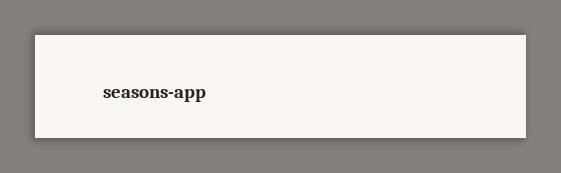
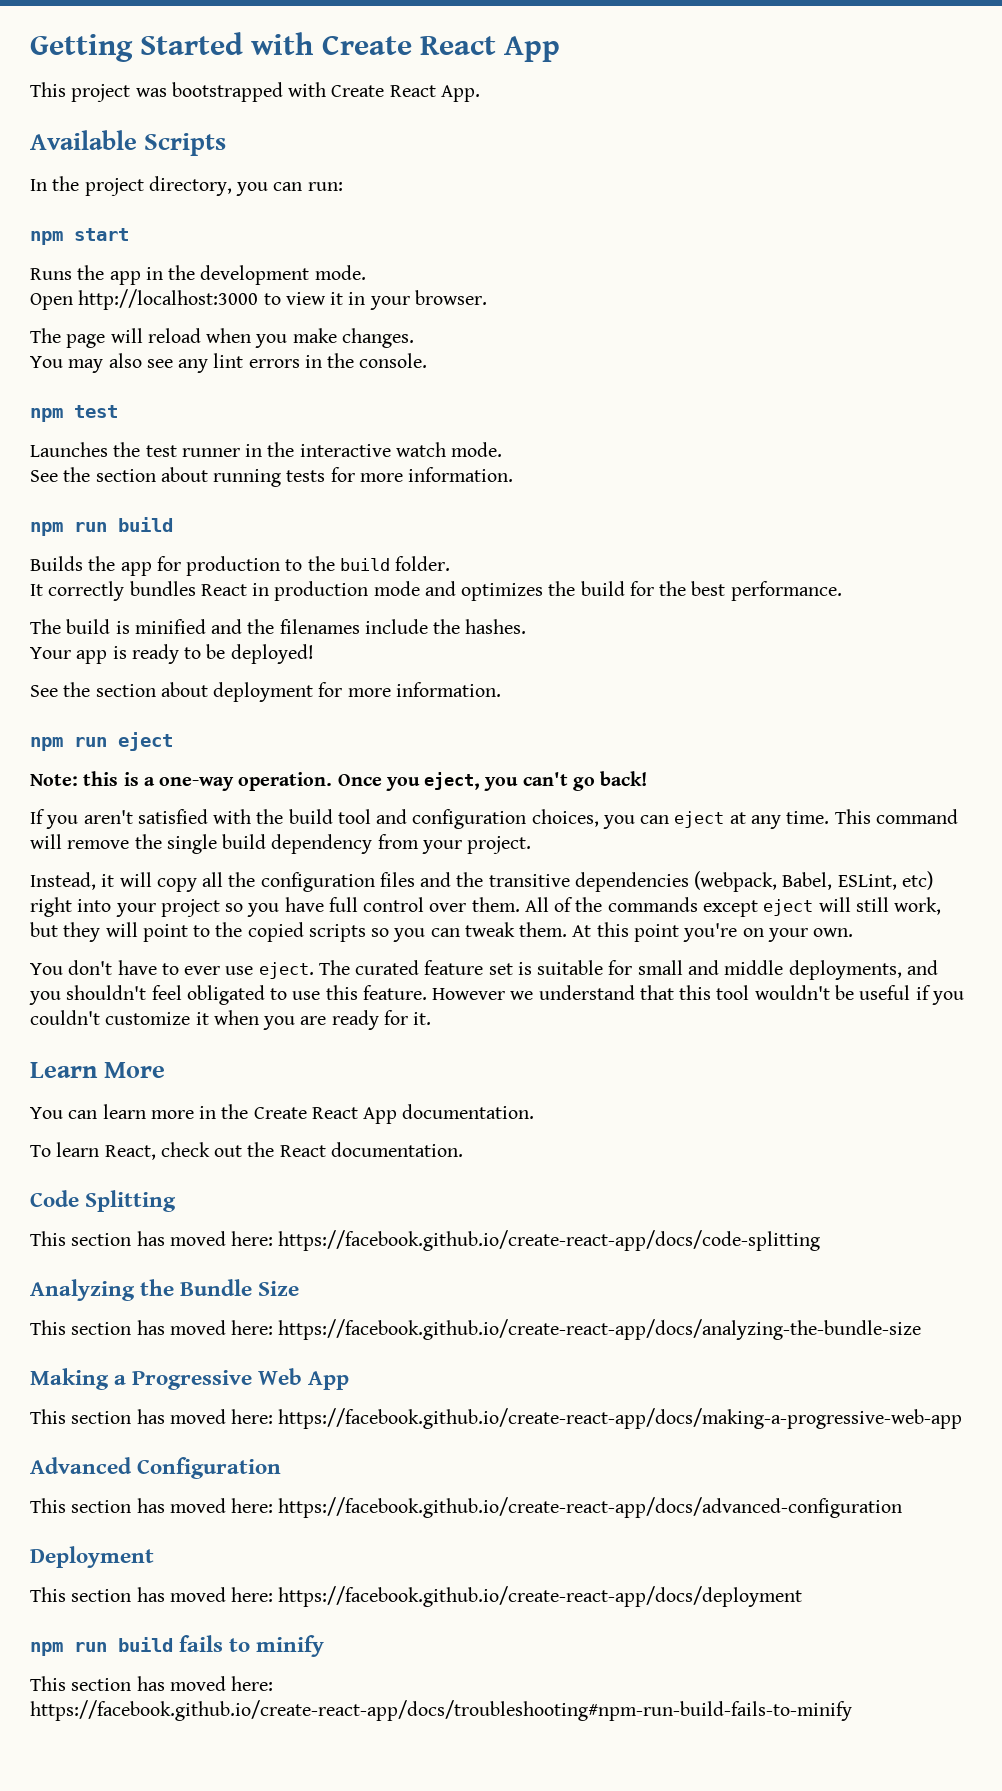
[103,89,206,102] seasons-app -> [30,32,561,62] [30,82,480,102] [30,130,227,156] [30,176,343,196] [30,228,129,245] [30,265,366,285] [30,289,487,310] [30,328,414,348] [30,353,428,373] [30,405,118,422] [30,442,503,457] [30,467,514,487] [30,517,173,536] [30,556,451,576] [30,581,842,601] [30,619,527,634] [30,644,314,664] [30,682,501,702] [30,732,173,751] [30,771,648,791] [30,809,958,829] [30,834,532,854] [30,871,933,892] [30,897,942,917] [30,922,854,942] [30,960,938,980] [29,985,964,1005] [30,1010,432,1030] [30,1062,166,1078] [30,1104,535,1124] [30,1142,463,1160] [30,1190,177,1212] [30,1230,821,1251] [30,1279,300,1301] [30,1319,922,1340] [30,1368,350,1390] [30,1408,963,1429] [30,1457,282,1479] [30,1497,903,1518] [30,1546,154,1568] [30,1586,803,1607] [30,1635,325,1657] [30,1676,274,1691] [30,1700,852,1721] Getting Started with Create React App // This project was bootstrapped with Create React App. // Available Scripts // In the project directory, you can run: // npm start // Runs the app in the development mode. // Open http://localhost:3000 to view it in your browser. // The page will reload when you make changes. // You may also see any lint errors in the console. // npm test // Launches the test runner in the interactive watch mode. // See the section about running tests for more information. // npm run build // Builds the app for production to the build folder. // It correctly bundles React in production mode and optimizes the build for the best performance. // The build is minified and the filenames include the hashes. // Your app is ready to be deployed! // See the section about deployment for more information. // npm run eject // Note: this is a one-way operation. Once you eject, you can't go back! // If you aren't satisfied with the build tool and configuration choices, you can eject at any time. This command will remove the single build dependency from your project. // Instead, it will copy all the configuration files and the transitive dependencies (webpack, Babel, ESLint, etc) right into your project so you have full control over them. All of the commands except eject will still work, but they will point to the copied scripts so you can tweak them. At this point you're on your own. // You don't have to ever use eject. The curated feature set is suitable for small and middle deployments, and you shouldn't feel obligated to use this feature. However we understand that this tool wouldn't be useful if you couldn't customize it when you are ready for it. // Learn More // You can learn more in the Create React App documentation. // To learn React, check out the React documentation. // Code Splitting // This section has moved here: https://facebook.github.io/create-react-app/docs/code-splitting // Analyzing the Bundle Size // This section has moved here: https://facebook.github.io/create-react-app/docs/analyzing-the-bundle-size // Making a Progressive Web App // This section has moved here: https://facebook.github.io/create-react-app/docs/making-a-progressive-web-app // Advanced Configuration // This section has moved here: https://facebook.github.io/create-react-app/docs/advanced-configuration // Deployment // This section has moved here: https://facebook.github.io/create-react-app/docs/deployment // npm run build fails to minify // This section has moved here: https://facebook.github.io/create-react-app/docs/troubleshooting#npm-run-build-fails-to-minify

